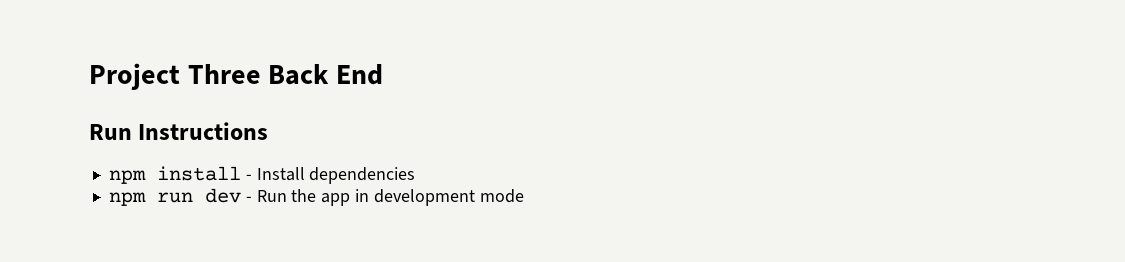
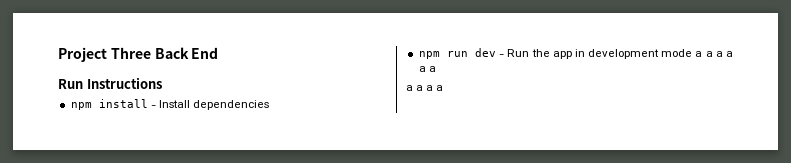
(524, 196) none -> [695,51,733,57] [418,66,436,72] [406,85,444,91] a a a a a a // a a a a

